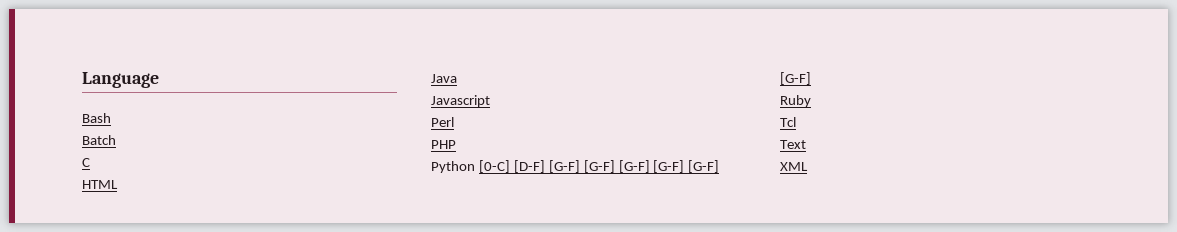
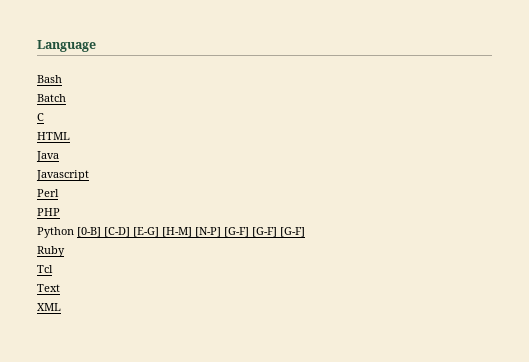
[478,160,650,173] [0-C] [D-F] [G-F] [G-F] [G-F] -> [77,227,221,237] [0-B] [C-D] [E-G] [H-M] [N-P]

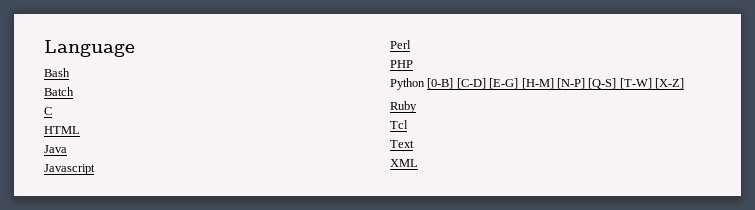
[224,227,305,237] [G-F] [G-F] [G-F] -> [588,78,684,89] [Q-S] [T-W] [X-Z]

